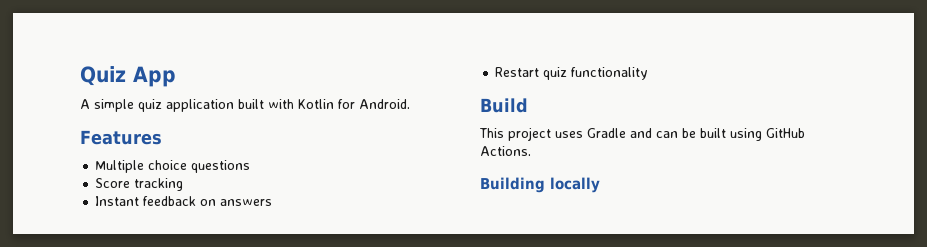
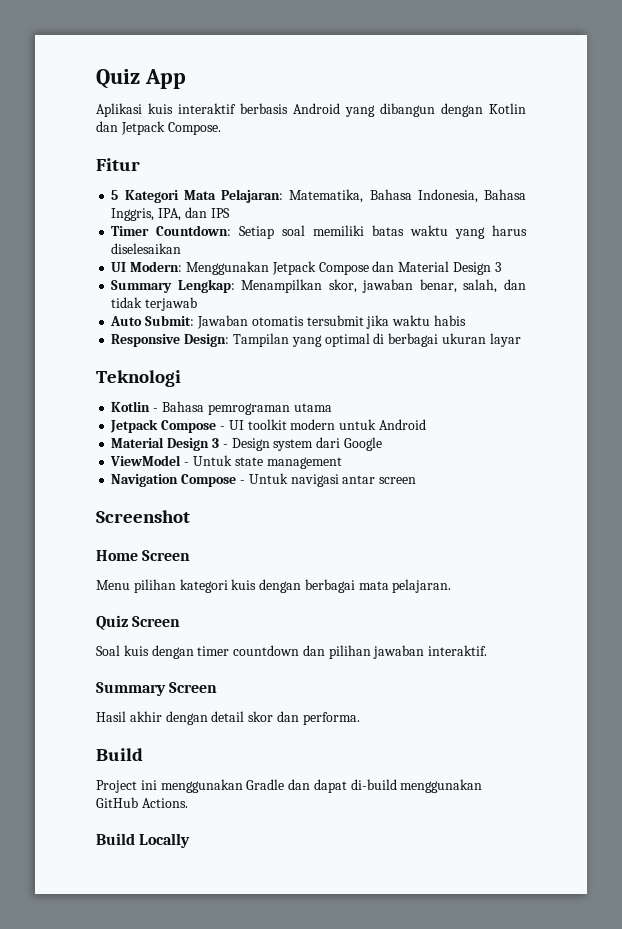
[80,99,410,112] [80,130,162,145] [95,160,251,173] [95,178,184,191] [95,196,273,206] [495,67,649,80] [480,98,528,113] [479,127,762,141] A simple quiz application built with Kotlin for Android. // Features // Multiple choice questions // Score tracking // Instant feedback on answers // Restart quiz functionality // Build // This project uses Gradle and can be built using -> [96,103,526,117] [96,121,221,135] [96,158,140,171] [111,189,526,203] [111,207,230,221] [111,225,527,239] [111,243,182,254] [111,261,501,275] [111,279,526,293] [111,297,198,311] [110,315,466,329] [111,333,521,347] [96,370,181,387] [111,401,332,415] [110,419,426,433] [111,437,382,451] [110,455,342,469] [111,473,417,487] [96,510,190,523] [96,550,191,561] [96,579,452,593] [96,615,181,630] [96,645,488,659] [96,682,218,696] [96,711,360,725] [96,748,143,761] [96,779,483,793] Aplikasi kuis interaktif berbasis Android yang dibangun dengan Kotlin dan Jetpack Compose. // Fitur // 5 Kategori Mata Pelajaran: Matematika, Bahasa Indonesia, Bahasa Inggris, IPA, dan IPS // Timer Countdown: Setiap soal memiliki batas waktu yang harus diselesaikan // UI Modern: Menggunakan Jetpack Compose dan Material Design 3 // Summary Lengkap: Menampilkan skor, jawaban benar, salah, dan tidak terjawab // Auto Submit: Jawaban otomatis tersubmit jika waktu habis // Responsive Design: Tampilan yang optimal di berbagai ukuran layar // Teknologi // Kotlin - Bahasa pemrograman utama // Jetpack Compose - UI toolkit modern untuk Android // Material Design 3 - Design system dari Google // ViewModel - Untuk state management // Navigation Compose - Untuk navigasi antar screen // Screenshot // Home Screen // Menu pilihan kategori kuis dengan berbagai mata pelajaran. // Quiz Screen // Soal kuis dengan timer countdown dan pilihan jawaban interaktif. // Summary Screen // Hasil akhir dengan detail skor dan performa. // Build // Project ini menggunakan Gradle dan dapat di-build menggunakan
[480,177,600,193] Building locally -> [96,833,191,848] Build Locally

